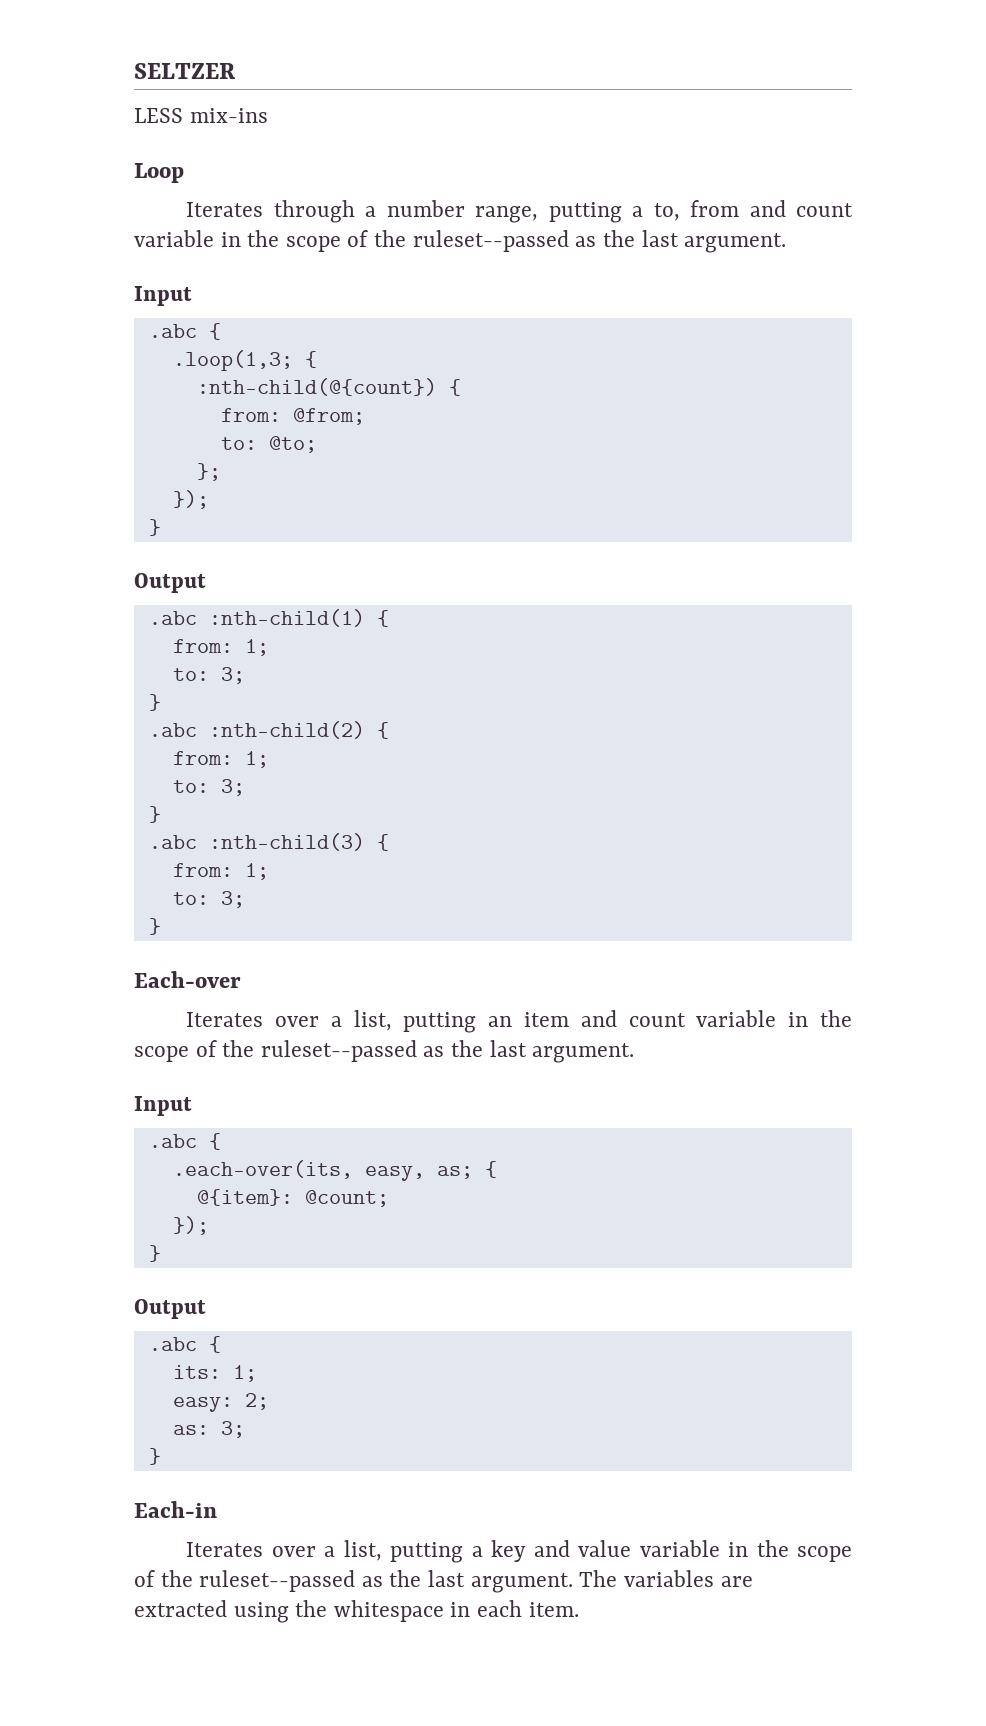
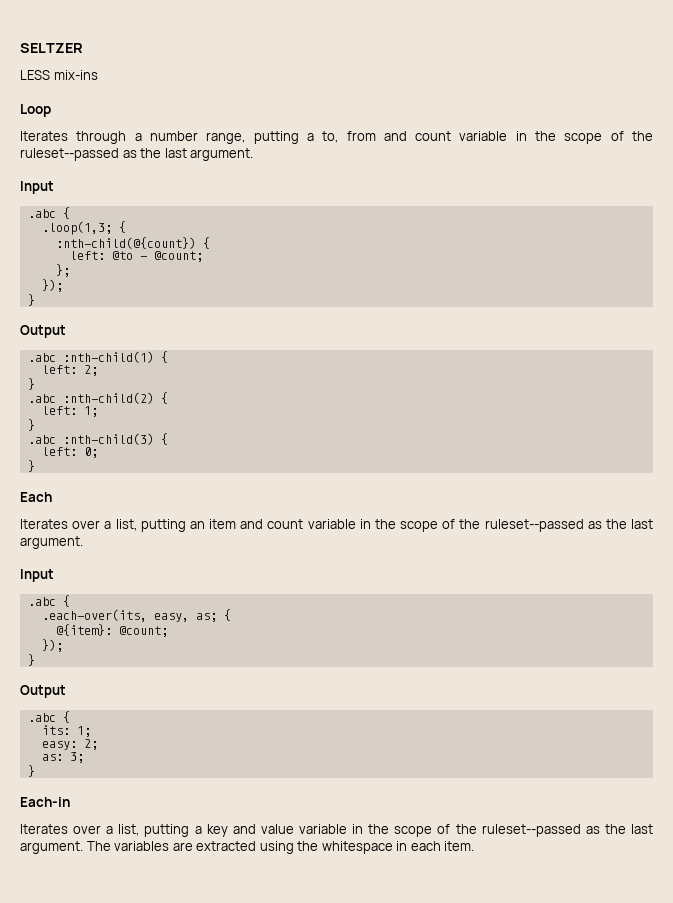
[220,408,365,425] [220,436,317,453] from: @from; // to: @to; -> [69,251,203,262] left: @to - @count;
[172,639,269,656] [172,667,245,684] from: 1; // to: 3; -> [41,365,98,376] left: 2;
[172,751,269,768] [172,779,245,796] from: 1; // to: 3; -> [41,406,98,417] left: 1;
[172,863,269,880] [172,891,245,908] [148,918,161,935] [134,971,241,988] from: 1; // to: 3; // } // Each-over -> [41,447,98,458] [27,460,35,472] [20,492,52,502] left: 0; // } // Each

